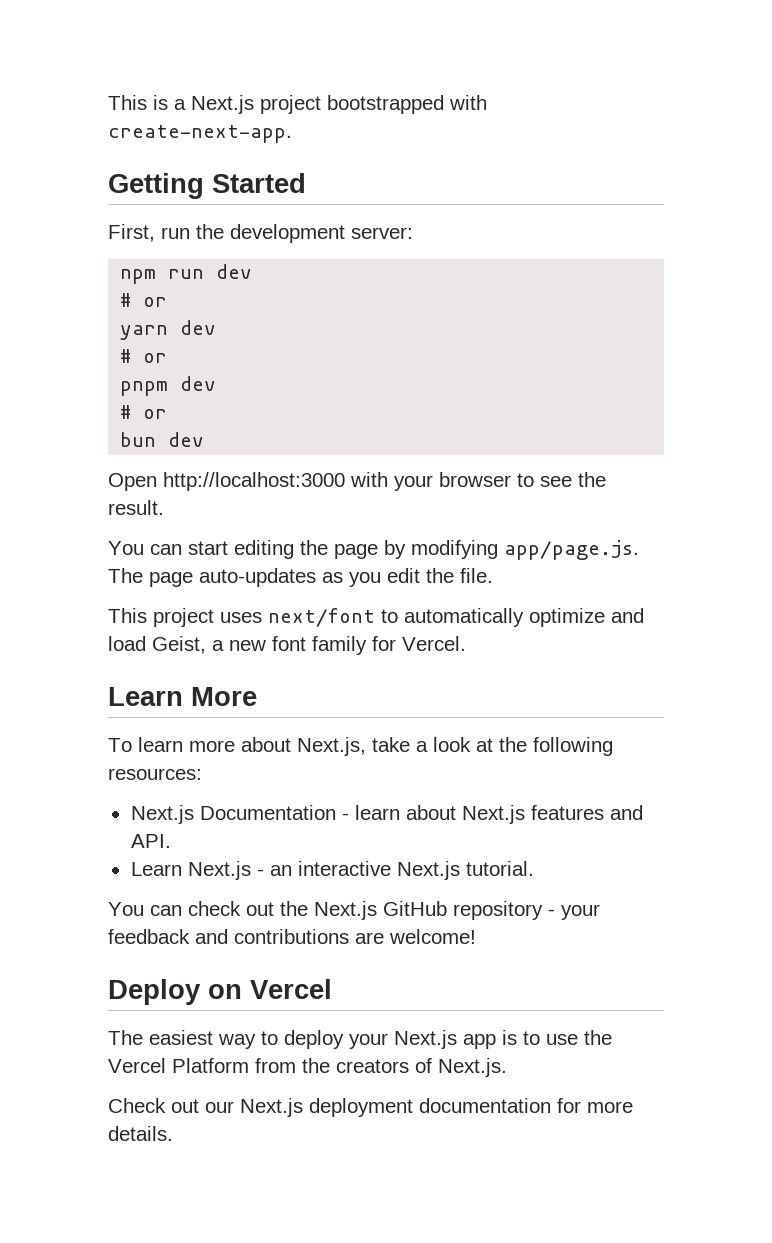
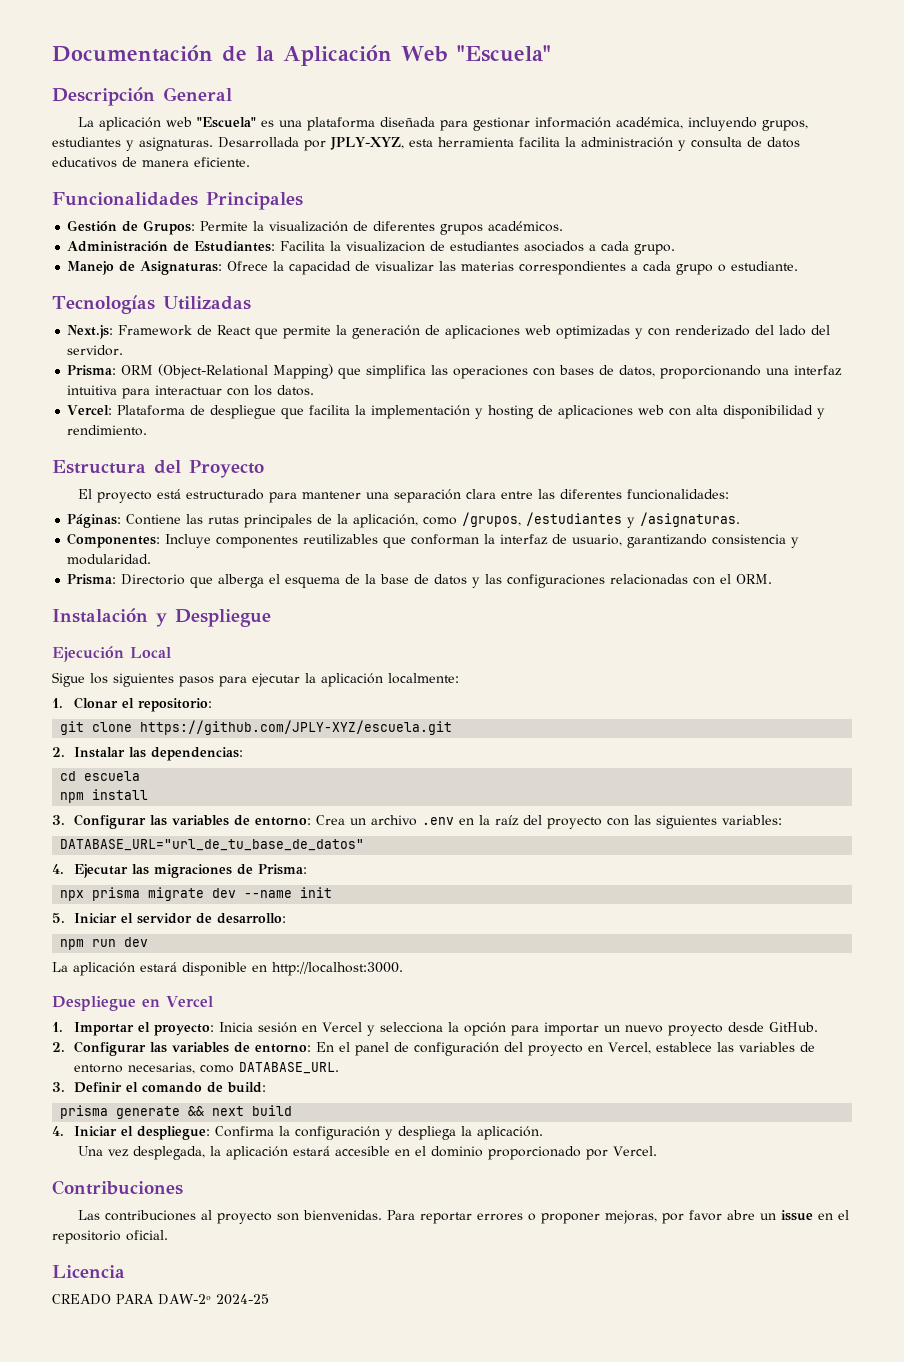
[108,95,487,114] [108,125,292,143] [108,173,306,199] [108,224,413,243] [120,264,253,284] [120,293,168,307] [120,320,217,340] [120,349,168,363] [120,376,217,396] [120,405,168,419] [120,432,205,447] [108,472,606,491] [108,500,164,515] [108,540,639,560] [108,568,493,587] [108,608,644,627] [108,636,466,655] [108,687,257,706] [108,737,613,756] [108,768,202,780] [130,805,643,824] [130,834,171,848] [130,861,534,880] [108,901,600,920] [108,929,476,944] [108,979,332,1005] [108,1030,612,1049] [108,1058,507,1077] [108,1098,633,1117] [108,1126,173,1141] This is a Next.js project bootstrapped with create-next-app. // Getting Started // First, run the development server: // npm run dev // # or // yarn dev // # or // pnpm dev // # or // bun dev // Open http://localhost:3000 with your browser to see the result. // You can start editing the page by modifying app/page.js. The page auto-updates as you edit the file. // This project uses next/font to automatically optimize and load Geist, a new font family for Vercel. // Learn More // To learn more about Next.js, take a look at the following resources: // Next.js Documentation - learn about Next.js features and API. // Learn Next.js - an interactive Next.js tutorial. // You can check out the Next.js GitHub repository - your feedback and contributions are welcome! // Deploy on Vercel // The easiest way to deploy your Next.js app is to use the Vercel Platform from the creators of Next.js. // Check out our Next.js deployment documentation for more details. -> [52,45,551,66] [52,87,232,106] [77,117,808,131] [52,137,800,151] [52,157,250,168] [52,192,303,210] [67,220,564,235] [67,241,676,255] [67,261,799,275] [52,295,251,314] [67,325,831,339] [67,345,124,356] [67,364,843,379] [67,385,315,399] [67,405,826,419] [67,425,148,436] [52,460,264,478] [77,489,729,503] [67,512,741,528] [67,533,800,548] [67,554,152,565] [67,574,773,588] [52,608,271,627] [52,646,171,662] [52,672,459,687] [52,697,212,712] [60,720,453,735] [52,747,243,761] [60,771,141,781] [60,789,149,803] [52,814,782,829] [60,839,365,851] [52,864,307,878] [60,887,333,901] [52,913,286,924] [60,937,149,950] [52,962,403,976] [52,996,213,1011] [52,1022,818,1036] [52,1041,815,1056] [73,1062,339,1074] [52,1082,266,1093] [60,1105,293,1119] [52,1126,543,1140] [77,1146,657,1160] [52,1180,183,1195] [77,1210,849,1224] [52,1230,168,1244] [52,1265,125,1278] [52,1294,269,1305] Documentación de la Aplicación Web "Escuela" // Descripción General // La aplicación web "Escuela" es una plataforma diseñada para gestionar información académica, incluyendo grupos, estudiantes y asignaturas. Desarrollada por JPLY-XYZ, esta herramienta facilita la administración y consulta de datos educativos de manera eficiente. // Funcionalidades Principales // Gestión de Grupos: Permite la visualización de diferentes grupos académicos. // Administración de Estudiantes: Facilita la visualizacion de estudiantes asociados a cada grupo. // Manejo de Asignaturas: Ofrece la capacidad de visualizar las materias correspondientes a cada grupo o estudiante. // Tecnologías Utilizadas // Next.js: Framework de React que permite la generación de aplicaciones web optimizadas y con renderizado del lado del servidor. // Prisma: ORM (Object-Relational Mapping) que simplifica las operaciones con bases de datos, proporcionando una interfaz intuitiva para interactuar con los datos. // Vercel: Plataforma de despliegue que facilita la implementación y hosting de aplicaciones web con alta disponibilidad y rendimiento. // Estructura del Proyecto // El proyecto está estructurado para mantener una separación clara entre las diferentes funcionalidades: // Páginas: Contiene las rutas principales de la aplicación, como /grupos, /estudiantes y /asignaturas. // Componentes: Incluye componentes reutilizables que conforman la interfaz de usuario, garantizando consistencia y modularidad. // Prisma: Directorio que alberga el esquema de la base de datos y las configuraciones relacionadas con el ORM. // Instalación y Despliegue // Ejecución Local // Sigue los siguientes pasos para ejecutar la aplicación localmente: // 1. Clonar el repositorio: // git clone https://github.com/JPLY-XYZ/escuela.git // 2. Instalar las dependencias: // cd escuela // npm install // 3. Configurar las variables de entorno: Crea un archivo .env en la raíz del proyecto con las siguientes variables: // DATABASE_URL="url_de_tu_base_de_datos" // 4. Ejecutar las migraciones de Prisma: // npx prisma migrate dev --name init // 5. Iniciar el servidor de desarrollo: // npm run dev // La aplicación estará disponible en http://localhost:3000. // Despliegue en Vercel // 1. Importar el proyecto: Inicia sesión en Vercel y selecciona la opción para importar un nuevo proyecto desde GitHub. // 2. Configurar las variables de entorno: En el panel de configuración del proyecto en Vercel, establece las variables de entorno necesarias, como DATABASE_URL. // 3. Definir el comando de build: // prisma generate && next build // 4. Iniciar el despliegue: Confirma la configuración y despliega la aplicación. // Una vez desplegada, la aplicación estará accesible en el dominio proporcionado por Vercel. // Contribuciones // Las contribuciones al proyecto son bienvenidas. Para reportar errores o proponer mejoras, por favor abre un issue en el repositorio oficial. // Licencia // CREADO PARA DAW-2º 2024-25

